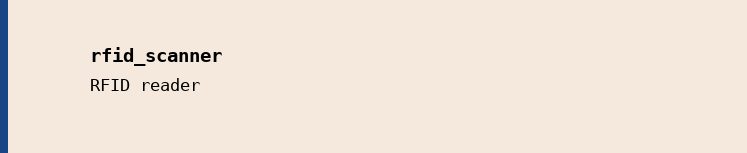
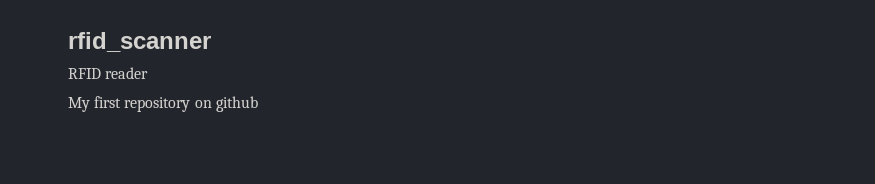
(200, 84) none -> [68,96,258,112] // My first repository on github

